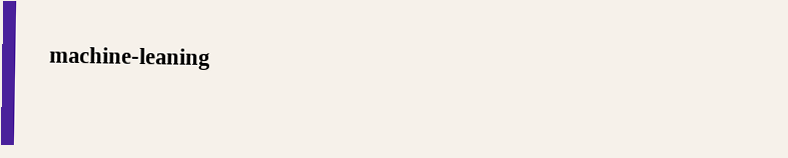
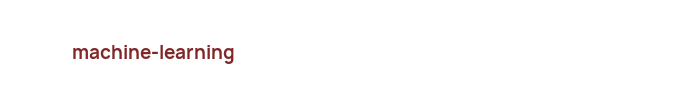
[49,46,211,71] machine-leaning -> [72,45,235,64] machine-learning

